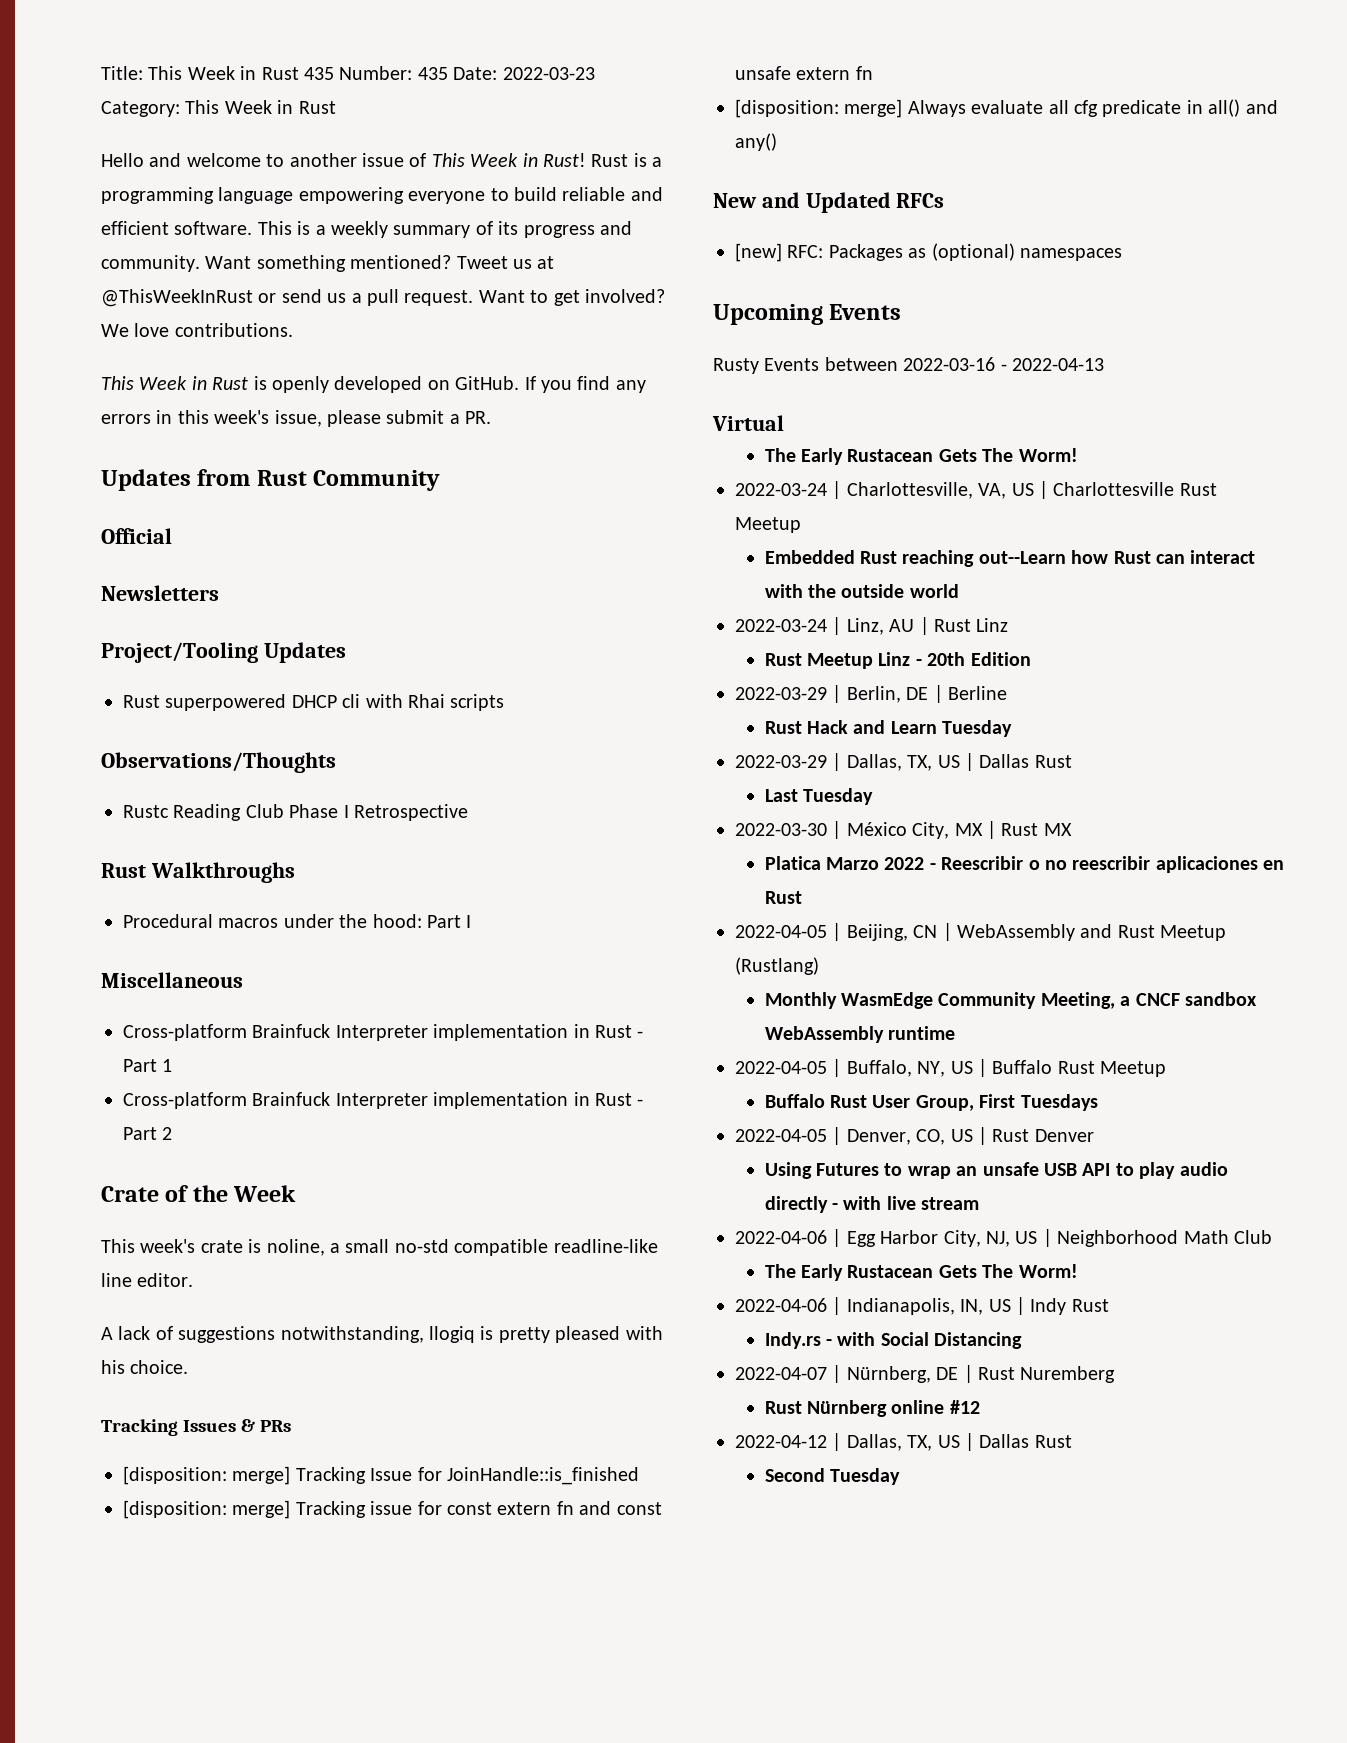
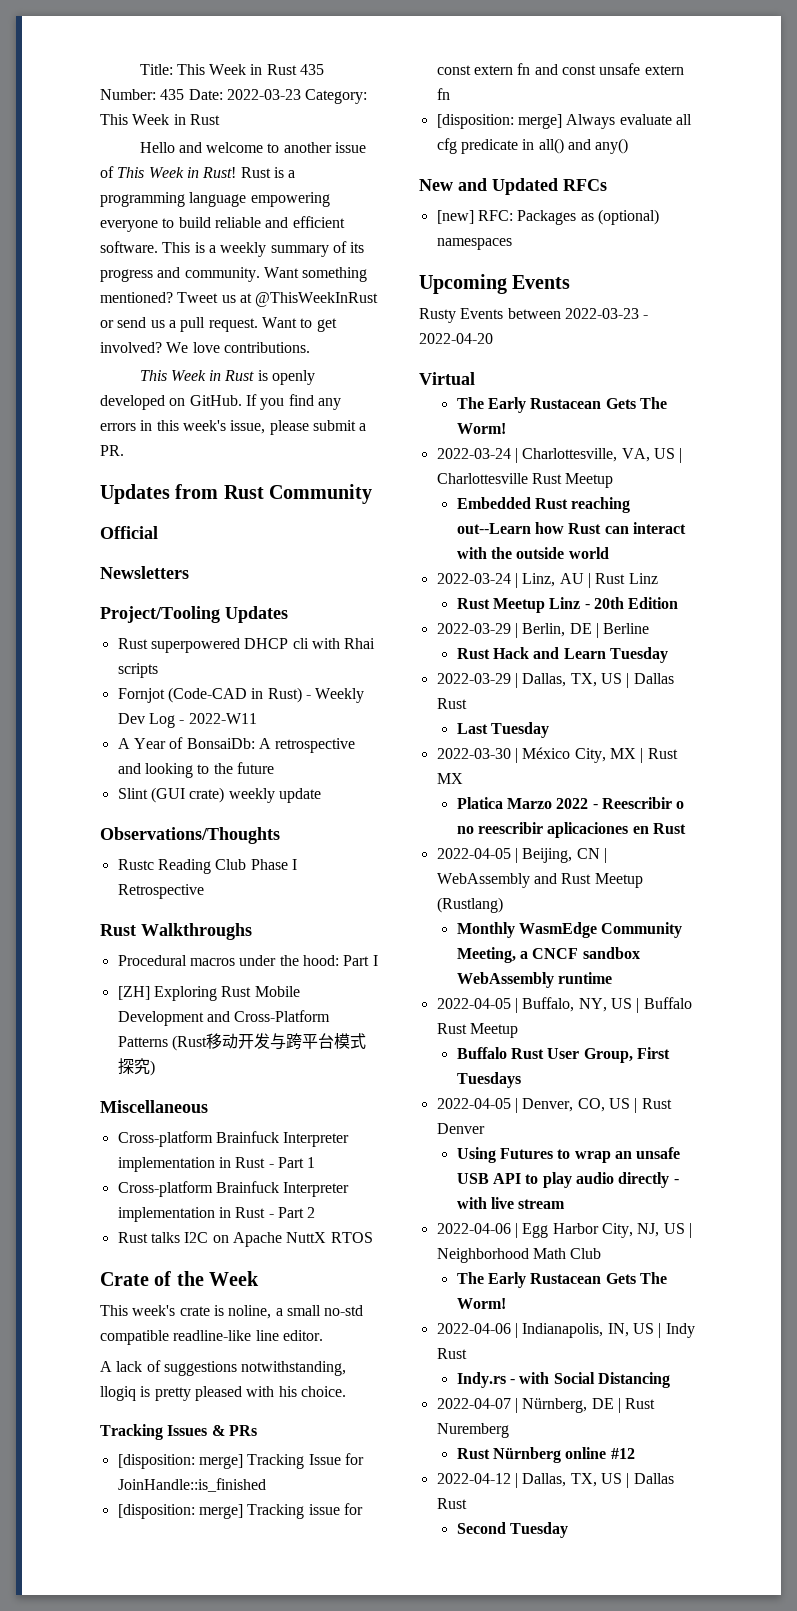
(505, 702) none -> [117,687,365,703] [117,713,257,728] [117,737,356,753] [117,762,274,778] [117,787,321,803] // Fornjot (Code-CAD in Rust) - Weekly Dev Log - 2022-W11 // A Year of BonsaiDb: A retrospective and looking to the future // Slint (GUI crate) weekly update
(472, 921) none -> [117,986,300,1001] [117,1010,331,1026] [117,1033,366,1051] [117,1058,155,1076] // [ZH] Exploring Rust Mobile Development and Cross-Platform Patterns (Rust移动开发与跨平台模式探究)
(173, 1133) none -> [117,1232,373,1247] // Rust talks I2C on Apache NuttX RTOS
[903,357,1104,371] 2022-03-16 - 2022-04-13 -> [564,308,649,319] [419,333,493,344] 2022-03-23 - 2022-04-20

